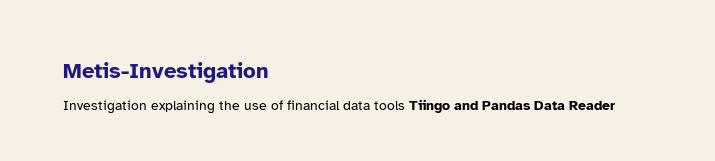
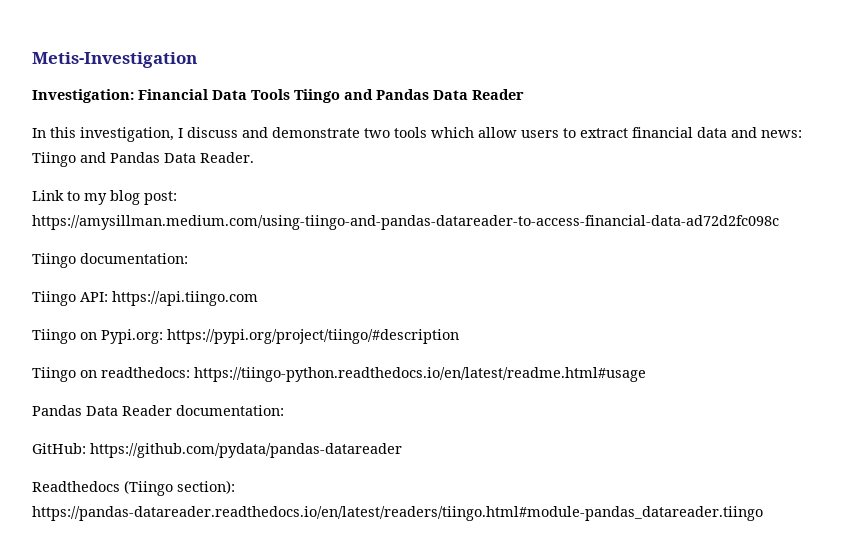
[63,100,405,114] Investigation explaining the use of financial data tools -> [32,89,290,103] Investigation: Financial Data Tools
(615, 105) none -> [32,127,802,142] [32,152,254,167] [32,190,177,205] [32,215,779,230] [32,253,188,268] [32,291,258,306] [32,329,459,344] [32,367,646,382] [32,405,284,416] [32,443,402,458] [32,480,235,496] [32,506,763,521] // In this investigation, I discuss and demonstrate two tools which allow users to extract financial data and news: Tiingo and Pandas Data Reader. // Link to my blog post: https://amysillman.medium.com/using-tiingo-and-pandas-datareader-to-access-financial-data-ad72d2fc098c // Tiingo documentation: // Tiingo API: https://api.tiingo.com // Tiingo on Pypi.org: https://pypi.org/project/tiingo/#description // Tiingo on readthedocs: https://tiingo-python.readthedocs.io/en/latest/readme.html#usage // Pandas Data Reader documentation: // GitHub: https://github.com/pydata/pandas-datareader // Readthedocs (Tiingo section): https://pandas-datareader.readthedocs.io/en/latest/readers/tiingo.html#module-pandas_datareader.tiingo

